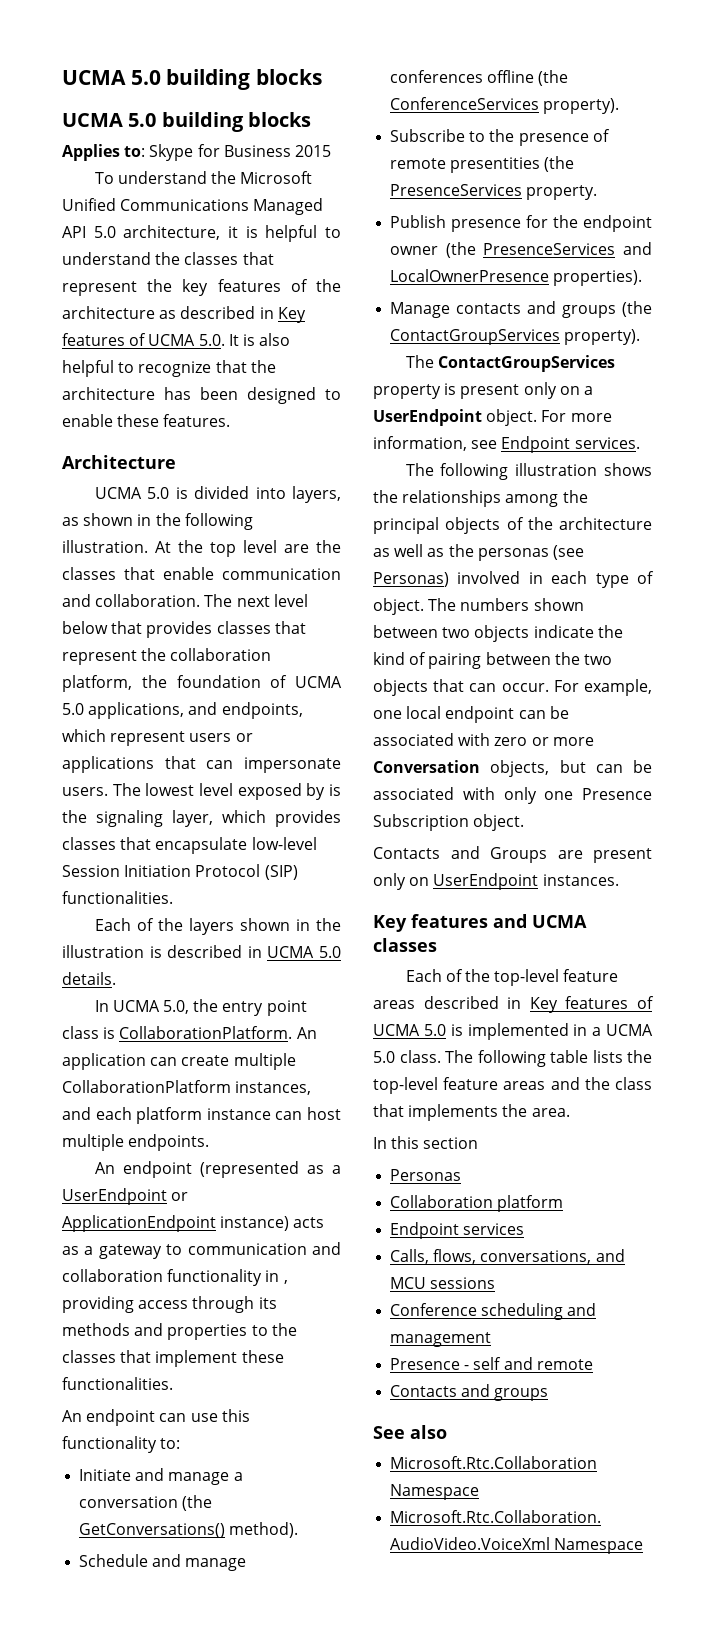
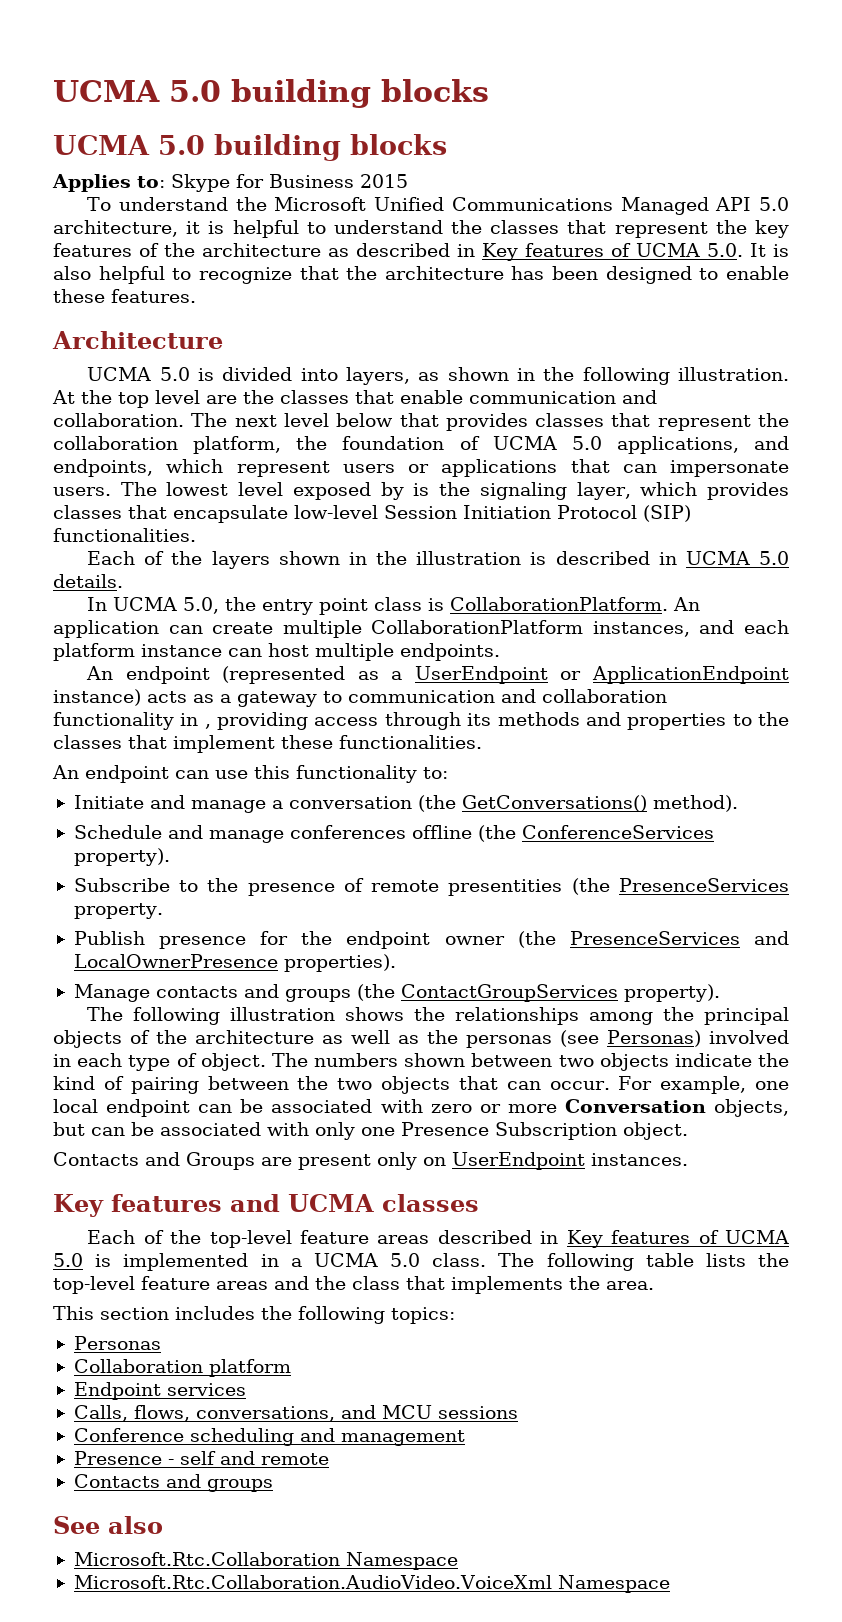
[405,355,615,372] [373,382,593,399] [373,409,612,426] [373,436,640,453] // The ContactGroupServices property is present only on a UserEndpoint object. For more information, see Endpoint services. -> (720, 993) none
[373,1136,420,1149] In this -> [53,1306,94,1320] This
(479, 1143) none -> [175,1306,455,1324] includes the following topics:

